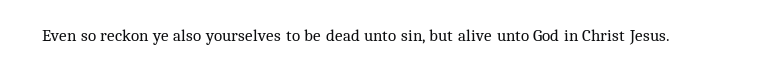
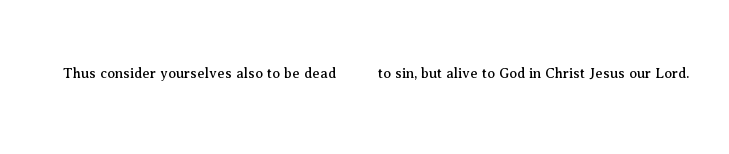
[42,29,281,45] Even so reckon ye also yourselves -> [63,67,264,81] Thus consider yourselves also
[364,31,397,41] unto -> [378,69,391,78] to
[496,31,529,41] unto -> [482,69,495,78] to
[629,30,671,45] Jesus. -> [589,67,689,80] Jesus our Lord.

